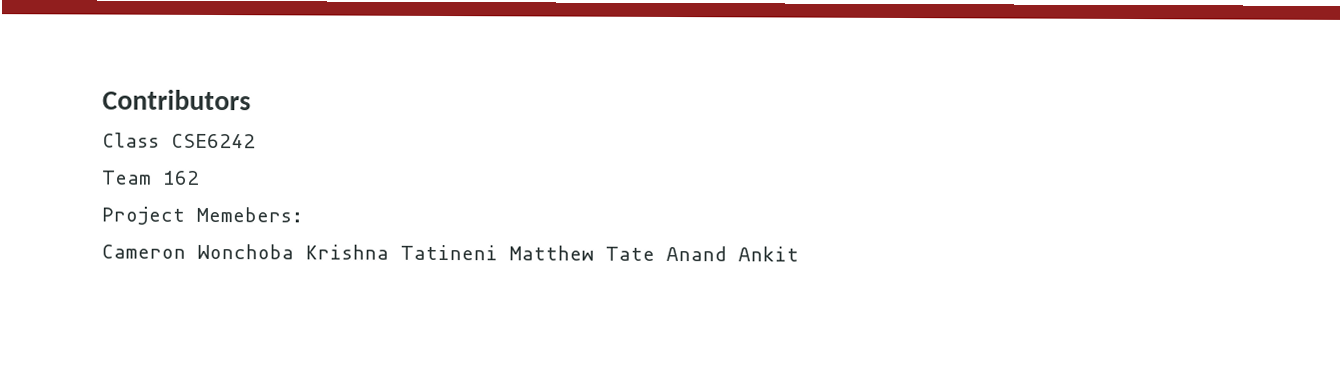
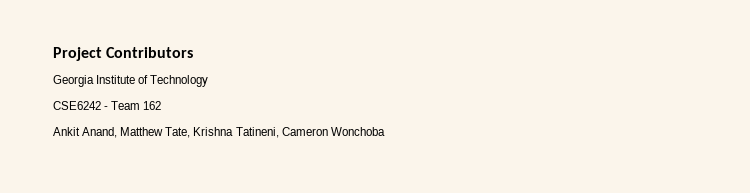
(102, 100) none -> [53,47,102,61] Project
[102,132,160,148] Class -> [53,75,209,87] Georgia Institute of Technology //
(256, 141) // -> [104,106,109,110] -
[101,206,303,225] [101,243,799,262] Project Memebers: // Cameron Wonchoba Krishna Tatineni Matthew Tate Anand Ankit -> [53,127,385,138] Ankit Anand, Matthew Tate, Krishna Tatineni, Cameron Wonchoba

